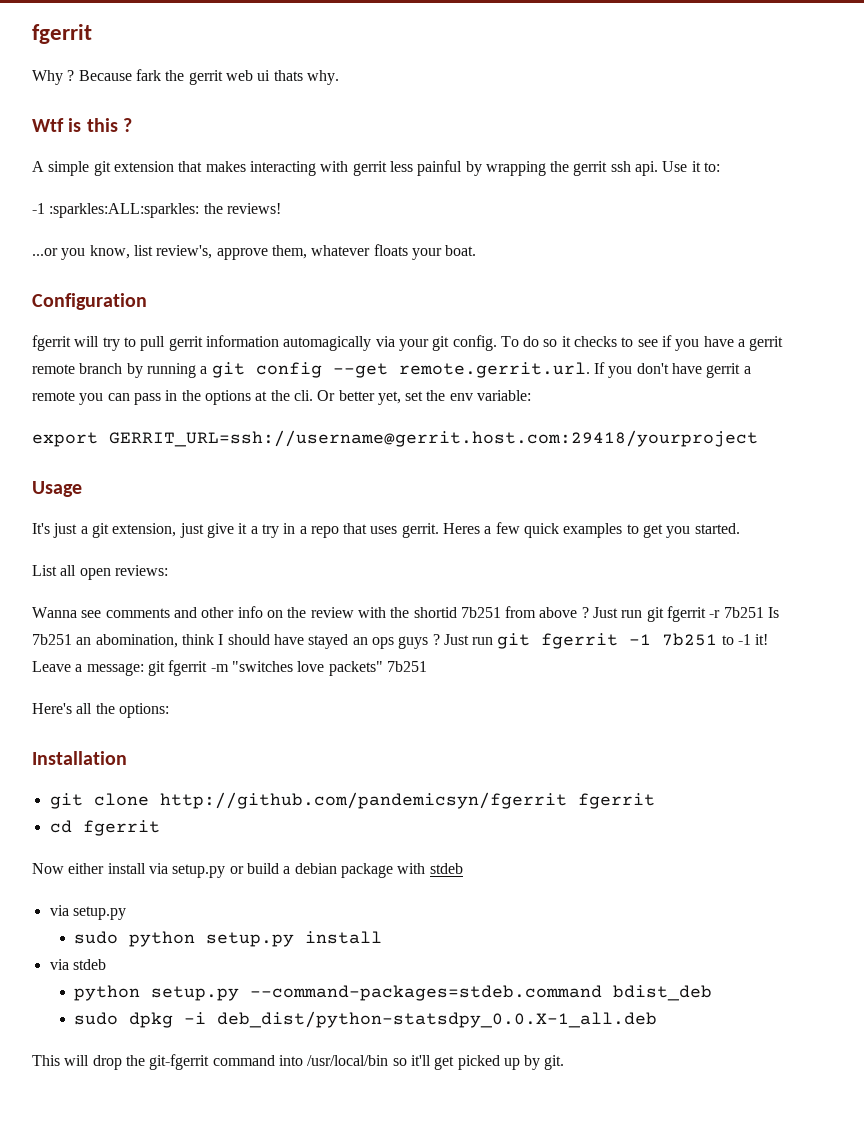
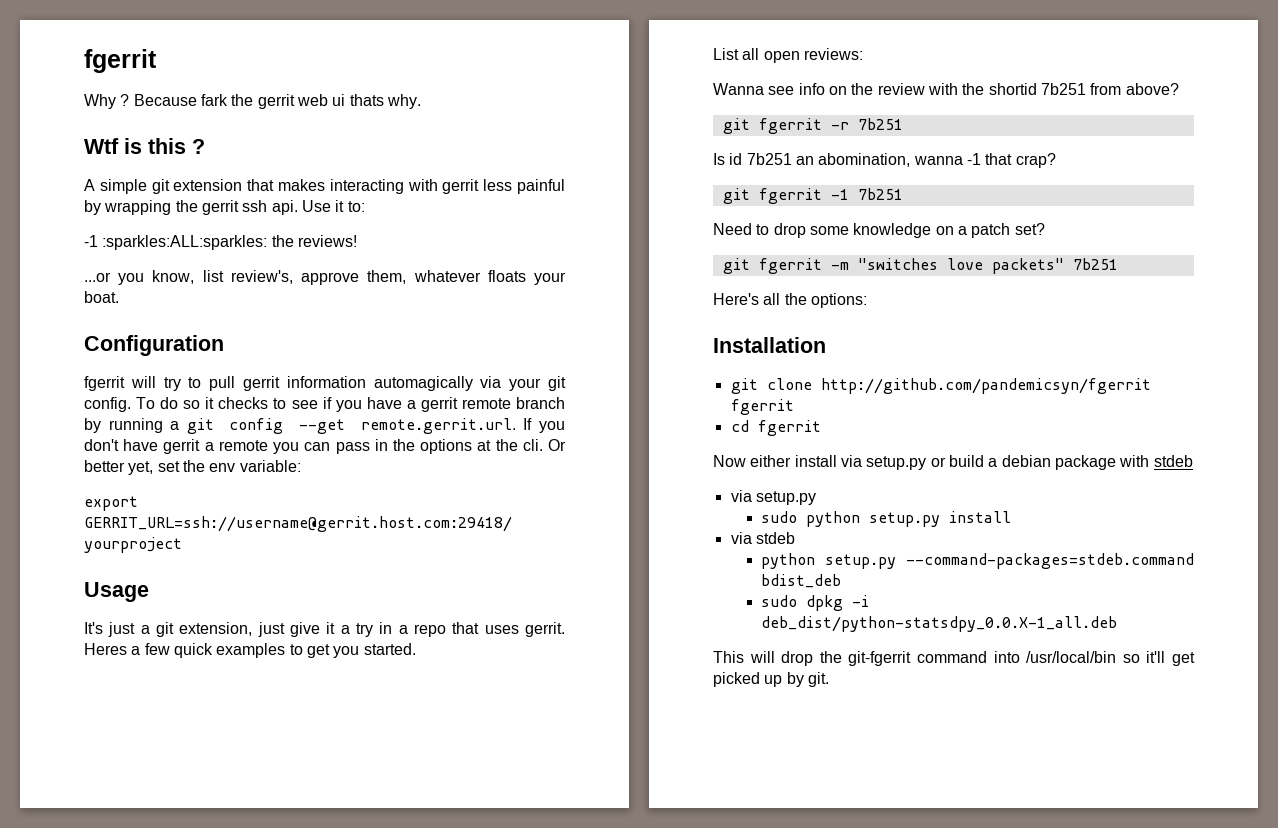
[105,607,235,618] comments and other -> (795, 90) none
[539,607,643,618] above ? Just run -> [1125,83,1179,95] above? //
[768,607,780,618] Is -> [713,153,743,165] // Is id
[181,633,769,649] [32,661,144,676] think I should have stayed an ops guys ? Just run git fgerrit -1 7b251 to -1 it! Leave a message: -> [913,153,1056,168] [722,188,903,204] [713,223,1045,238] wanna -1 that crap? // git fgerrit -1 7b251 // Need to drop some knowledge on a patch set? //

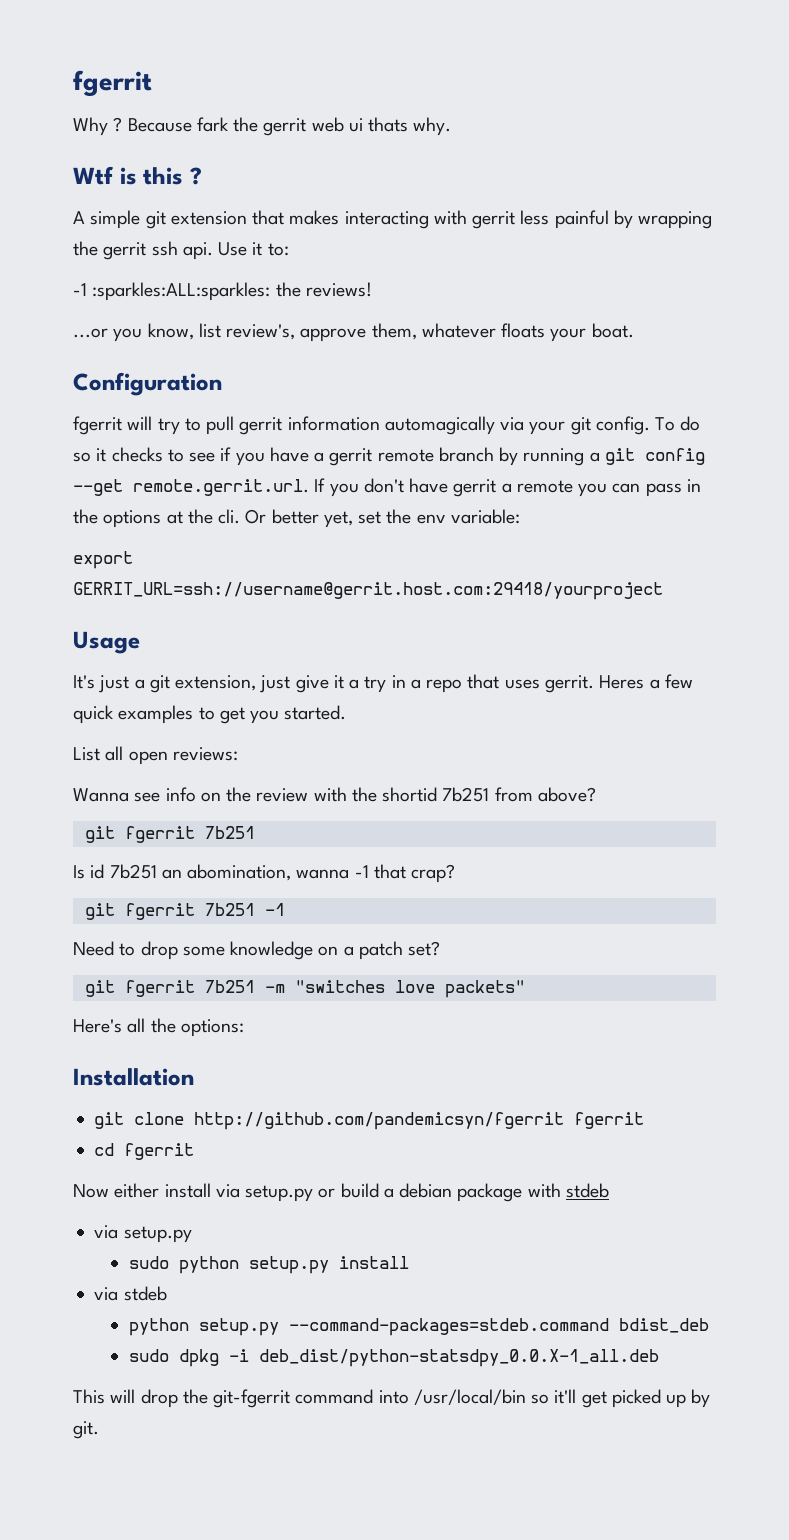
[830,122,849,130] -r -> (195, 834) none
[830,188,903,200] -1 7b251 -> [204,903,285,916] 7b251 -1
(822, 266) none -> [204,980,255,993] 7b251
[1072,258,1118,270] 7b251 -> (525, 989) none

